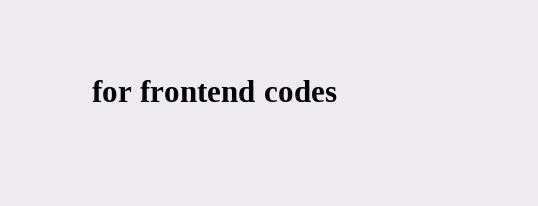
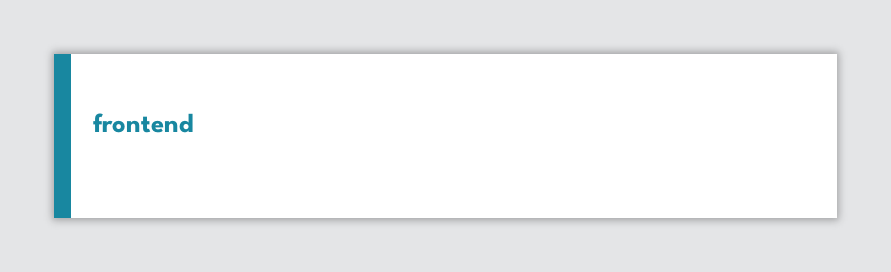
[92,80,337,102] for frontend codes -> [93,113,194,133] frontend

